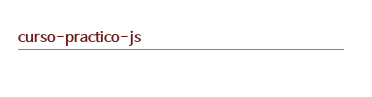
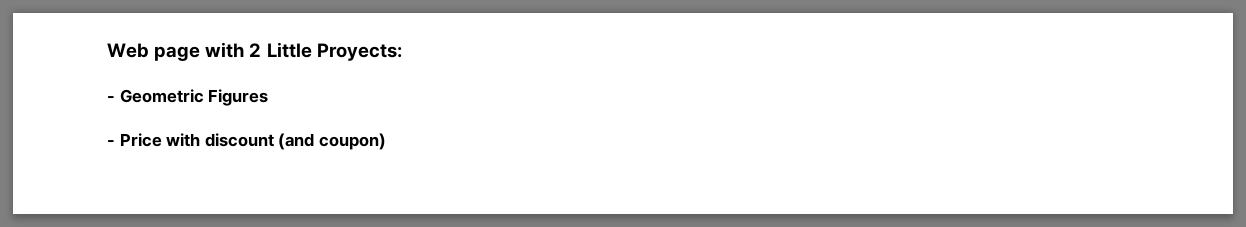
[18,30,141,47] curso-practico-js -> [107,42,402,61] [107,89,269,106] [107,133,386,150] Web page with 2 Little Proyects: // - Geometric Figures // - Price with discount (and coupon)

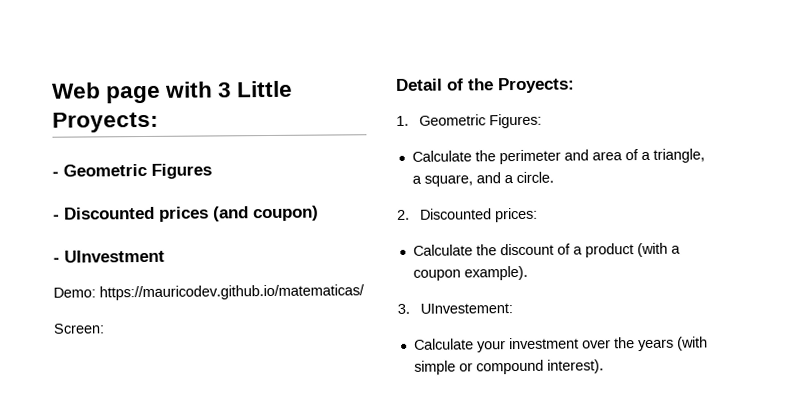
[249,43,262,57] 2 -> [218,82,233,98] 3
[119,133,274,147] Price with discount -> [64,206,209,222] Discounted prices
(386, 141) none -> [53,249,165,263] [53,284,365,301] [53,323,105,334] [396,77,575,94] [396,113,542,129] [411,148,705,165] [411,171,554,187] [397,207,538,223] [412,242,681,258] [412,265,528,281] [397,303,513,314] [413,336,708,353] [413,359,604,375] // - UInvestment // Demo: https://mauricodev.github.io/matematicas/ // Screen: // Detail of the Proyects: // 1. Geometric Figures: // Calculate the perimeter and area of a triangle, a square, and a circle. // 2. Discounted prices: // Calculate the discount of a product (with a coupon example). // 3. UInvestement: // Calculate your investment over the years (with simple or compound interest).

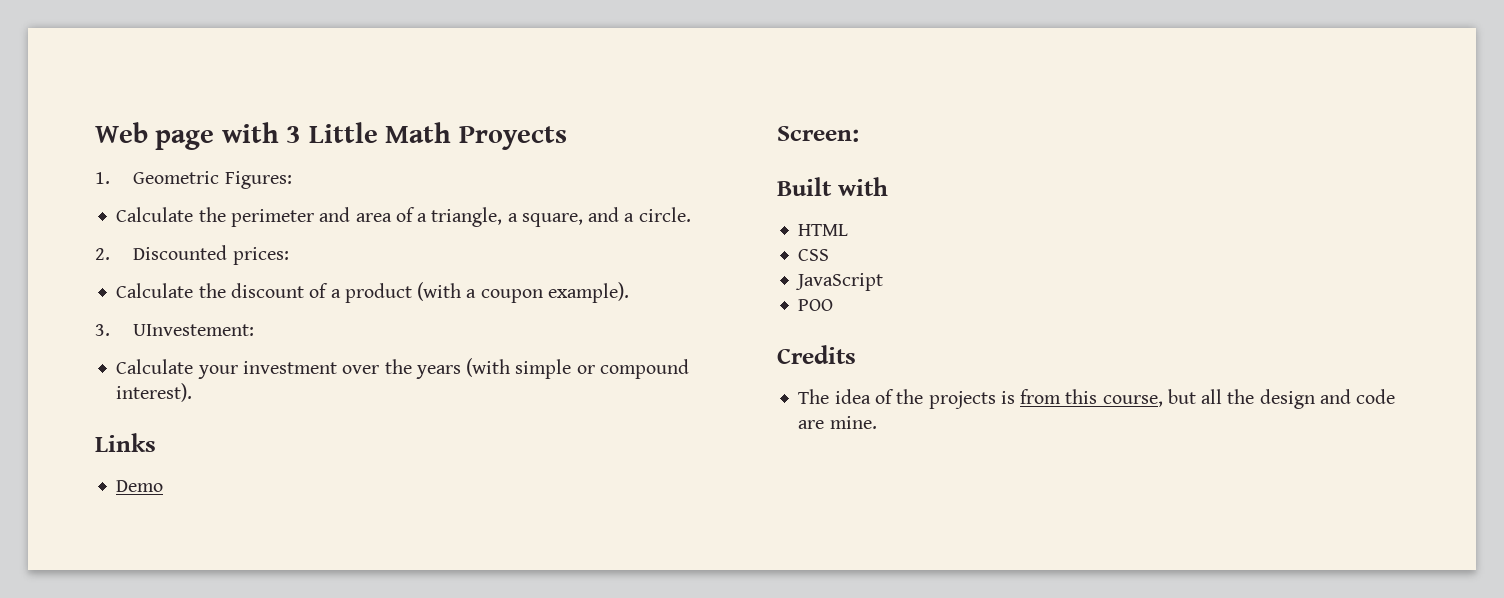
[52,111,159,133] [52,163,212,179] [53,205,319,222] [53,249,165,263] [53,284,365,301] [53,323,105,334] [396,77,575,94] Proyects: // - Geometric Figures // - Discounted prices (and coupon) // - UInvestment // Demo: https://mauricodev.github.io/matematicas/ // Screen: // Detail of the Proyects: -> [385,122,567,150] Math Proyects
(604, 366) none -> [95,433,156,452] [116,480,164,492] [777,126,859,142] [777,177,888,196] [798,224,849,236] [798,249,830,261] [795,273,884,291] [798,299,834,311] [777,345,856,364] [798,389,1396,409] [798,416,877,429] // Links // Demo // Screen: // Built with // HTML // CSS // JavaScript // POO // Credits // The idea of the projects is from this course, but all the design and code are mine.

